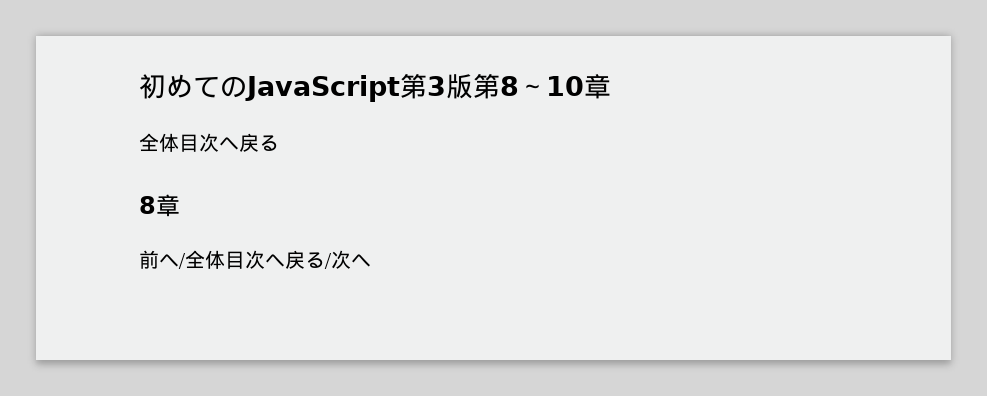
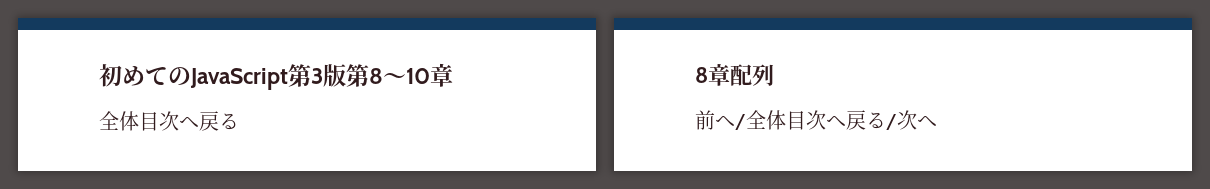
(180, 205) none -> [730,64,774,86] 配列

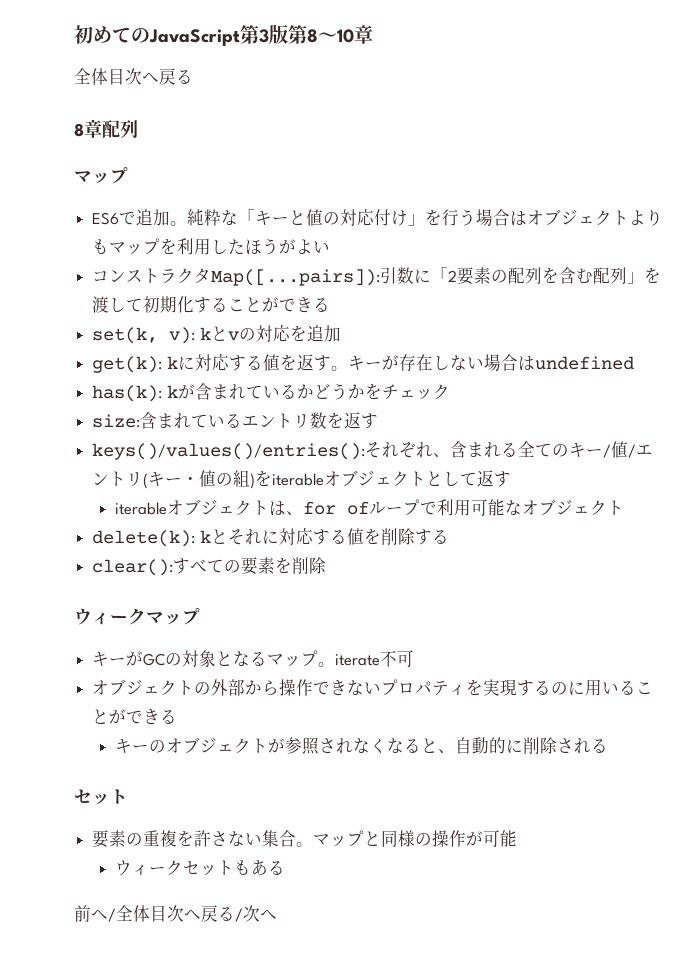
(774, 75) none -> [74,167,128,184] [92,209,664,226] [92,238,331,255] [92,267,662,286] [92,296,331,313] [92,325,341,344] [92,354,634,373] [92,383,450,402] [92,412,379,429] [92,441,654,460] [92,470,512,489] [114,499,624,516] [92,528,449,547] [92,557,327,576] [74,608,200,625] [92,650,415,667] [92,679,654,696] [92,709,178,725] [114,737,608,755] [74,789,128,805] [92,830,518,848] [114,860,285,876] // マップ // ES6で追加。純粋な「キーと値の対応付け」を行う場合はオブジェクトよりもマップを利用したほうがよい // コンストラクタMap([...pairs]):引数に「2要素の配列を含む配列」を渡して初期化することができる // set(k, v): kとvの対応を追加 // get(k): kに対応する値を返す。キーが存在しない場合はundefined // has(k): kが含まれているかどうかをチェック // size:含まれているエントリ数を返す // keys()/values()/entries():それぞれ、含まれる全てのキー/値/エントリ(キー・値の組)をiterableオブジェクトとして返す // iterableオブジェクトは、for ofループで利用可能なオブジェクト // delete(k): kとそれに対応する値を削除する // clear():すべての要素を削除 // ウィークマップ // キーがGCの対象となるマップ。iterate不可 // オブジェクトの外部から操作できないプロパティを実現するのに用いることができる // キーのオブジェクトが参照されなくなると、自動的に削除される // セット // 要素の重複を許さない集合。マップと同様の操作が可能 // ウィークセットもある

